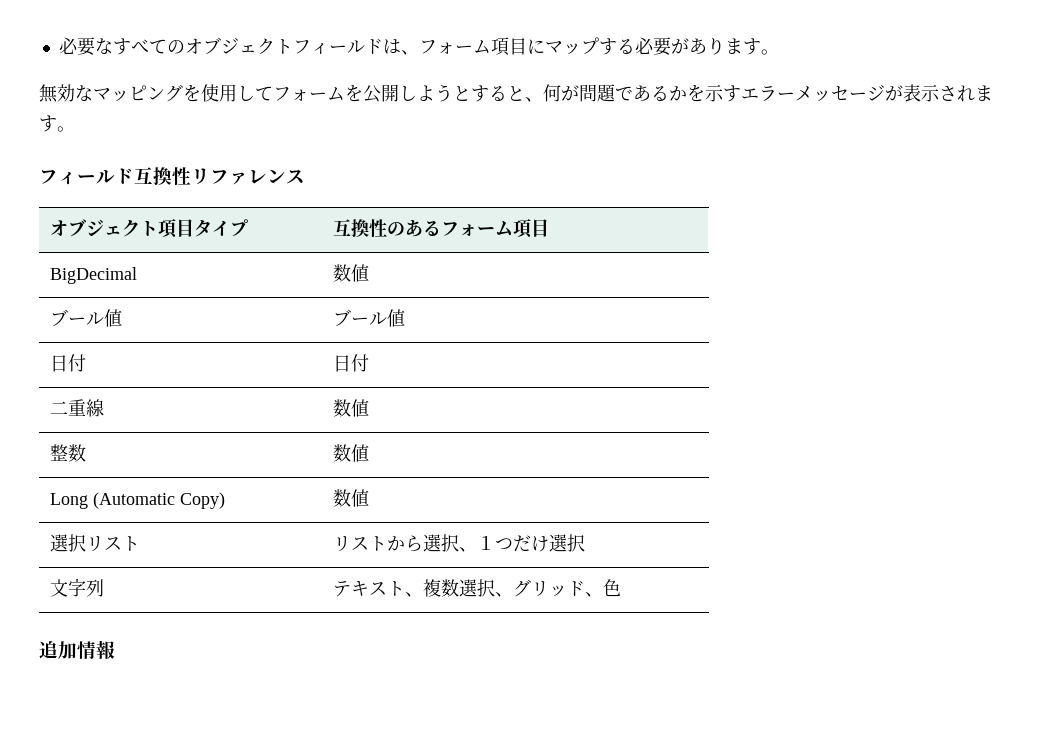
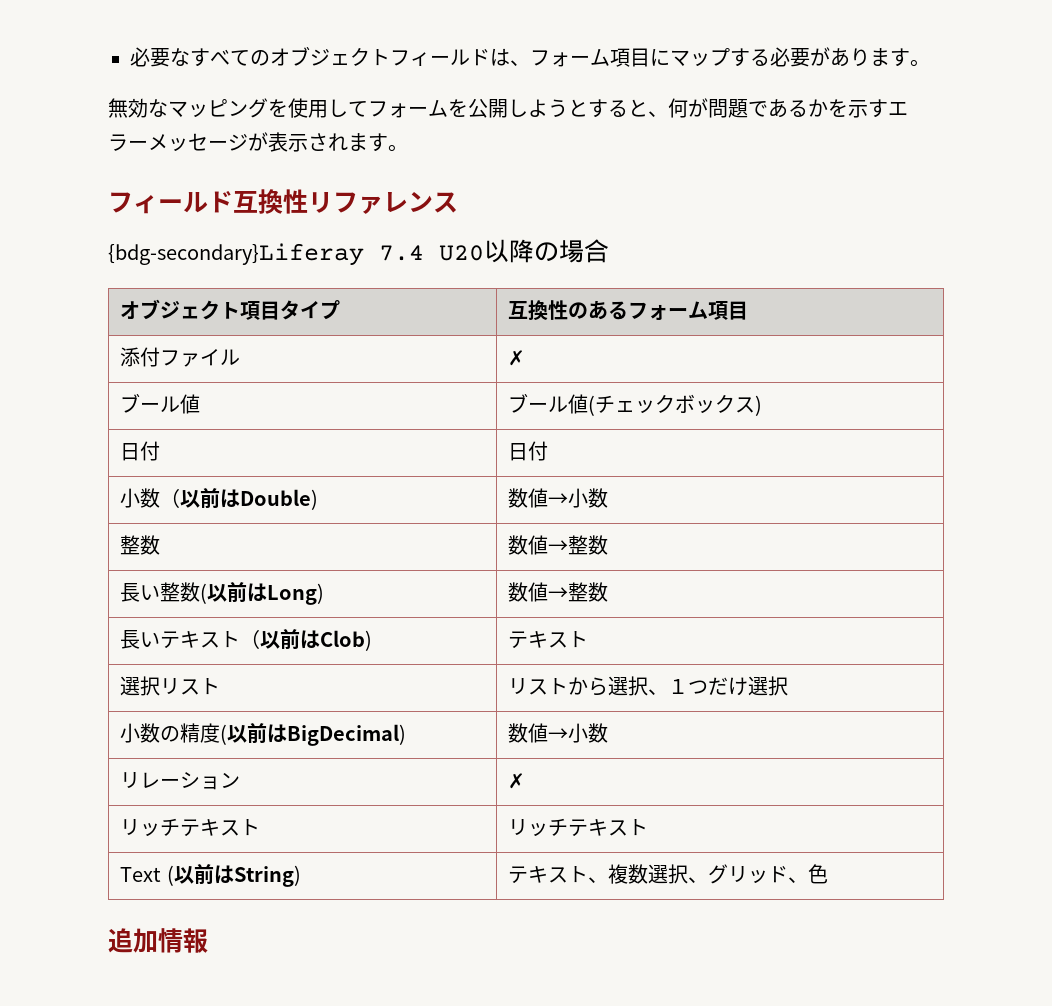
(305, 176) none -> [108,239,609,266] // {bdg-secondary}Liferay 7.4 U20以降の場合
[49,267,137,284] [332,264,369,282] BigDecimal | 数値 -> [120,347,241,367] [508,350,526,366] 添付ファイル | ✗
[49,354,86,372] [332,354,369,372] [49,399,104,417] [332,399,369,417] // 日付 | 日付 // 二重線 | 数値 -> [588,394,763,416] [120,441,161,461] [508,441,549,461] [120,488,319,510] [508,488,609,508] (チェックボックス) // 日付 | 日付 // 小数（以前はDouble) | 数値→小数
[49,492,225,509] [332,489,369,507] // Long (Automatic Copy) | 数値 -> [548,535,609,555] [120,582,325,605] [508,582,609,602] [120,629,373,651] [508,631,589,649] →整数 // 長い整数(以前はLong) | 数値→整数 // 長いテキスト（以前はClob) | テキスト
[49,578,104,597] 文字列 -> [120,723,407,746] [508,723,609,743] [120,772,241,790] [508,773,526,789] [120,818,261,837] [508,818,649,837] [120,864,301,887] 小数の精度(以前はBigDecimal) | 数値→小数 // リレーション | ✗ // リッチテキスト | リッチテキスト // Text (以前はString)

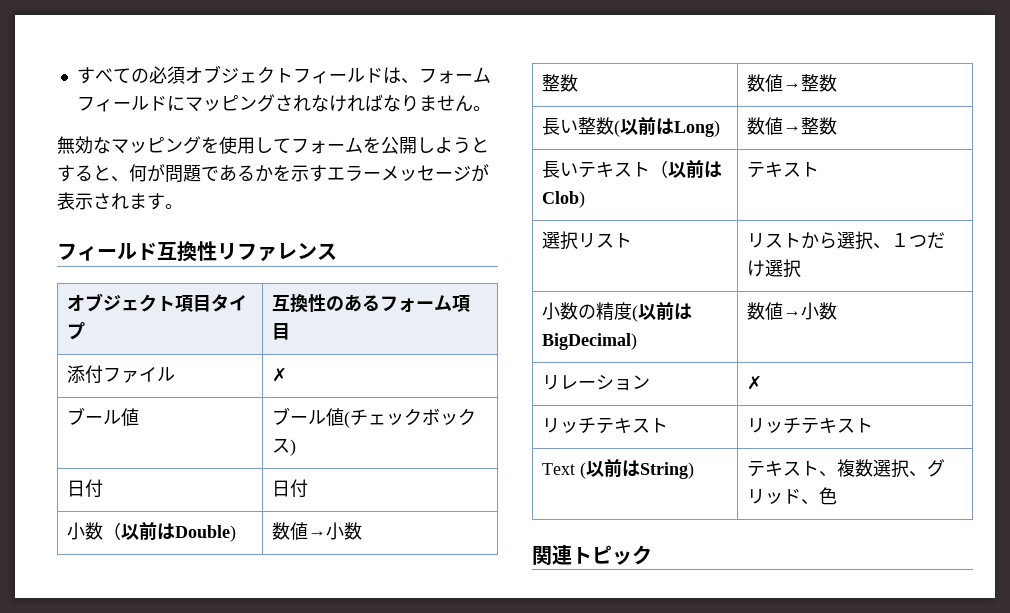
[130,47,190,67] 必要な -> (76, 75) none
(270, 58) none -> [148,66,185,84] 必須
[610,47,910,67] 項目にマップする必要があります -> [76,94,473,112] フィールドにマッピングされなければなりません
[108,239,609,266] // {bdg-secondary}Liferay 7.4 U20以降の場合 -> (337, 251) none
[108,928,208,953] 追加情報 -> [532,544,652,565] 関連トピック

